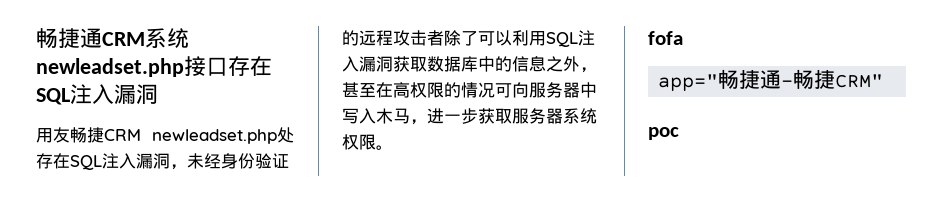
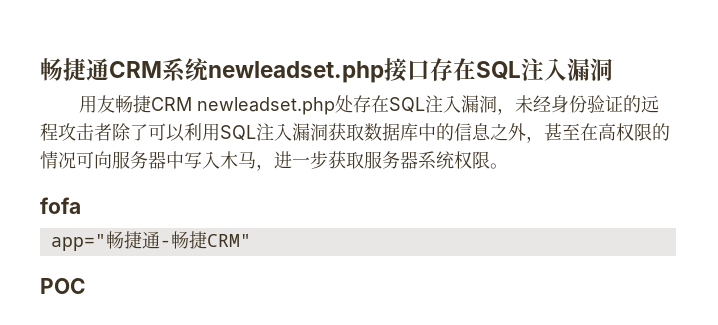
[648,127,679,140] poc -> [40,278,86,294] POC

